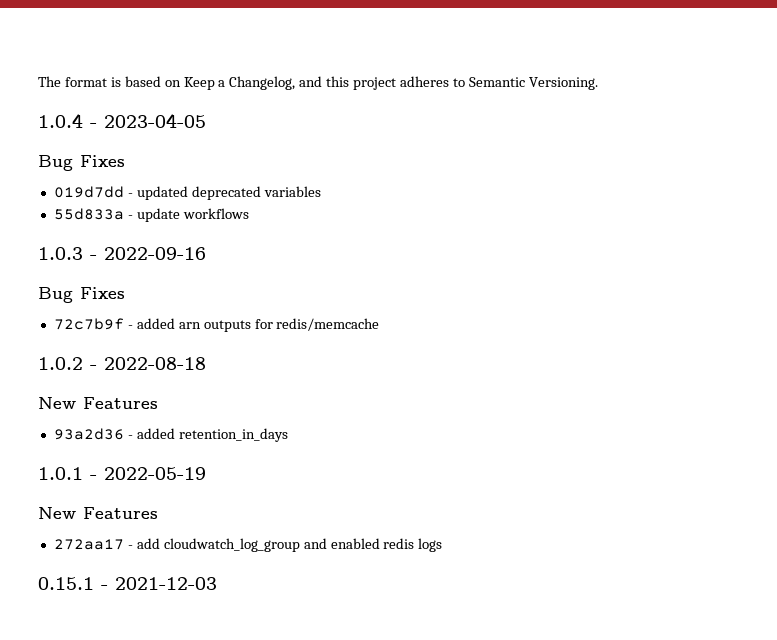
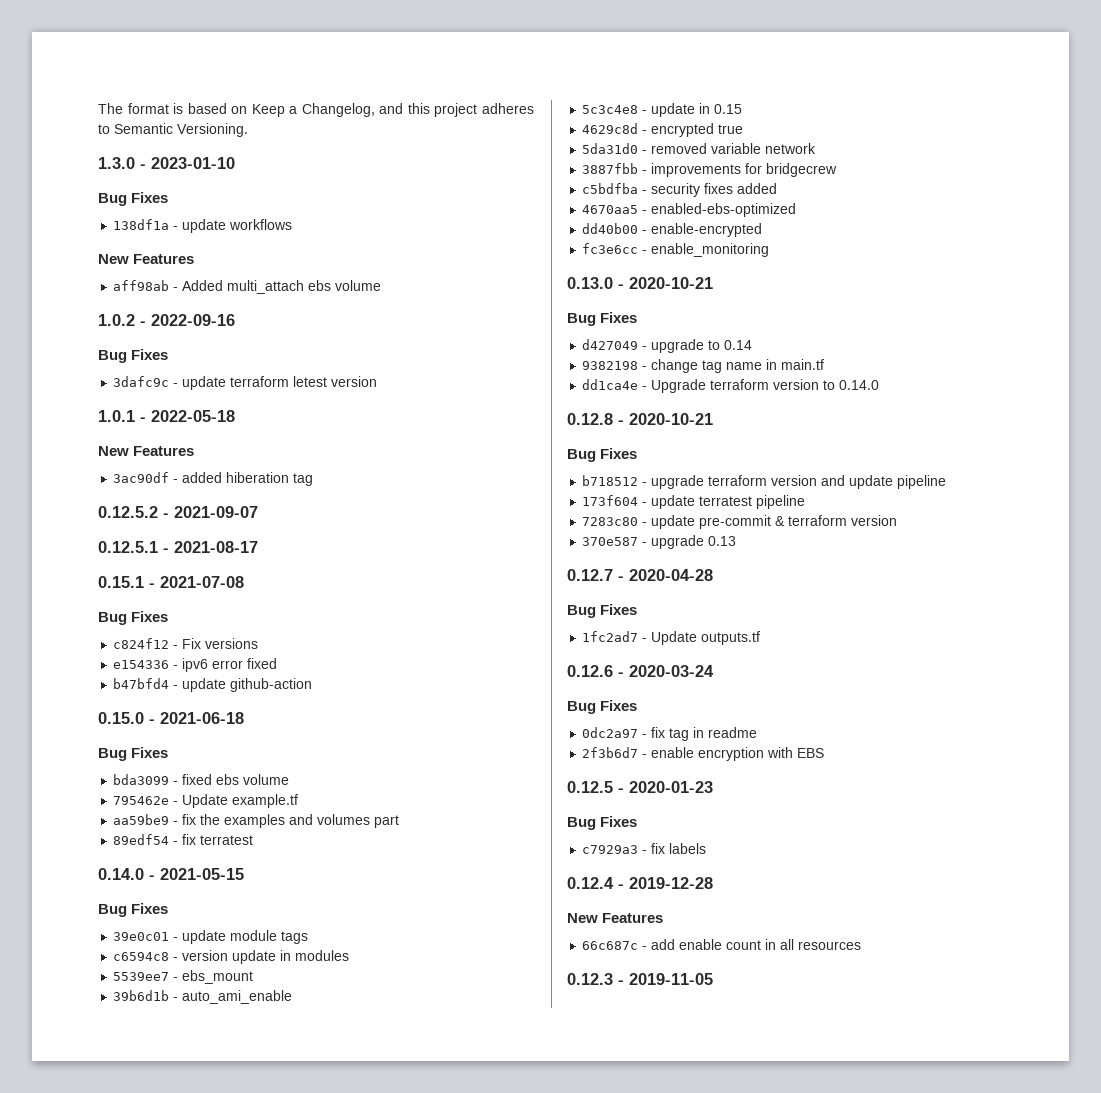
[38,113,206,128] [38,155,125,171] [53,186,321,200] [53,208,249,222] [38,247,206,260] [38,287,125,303] [53,318,380,332] [38,357,206,370] [38,397,158,409] [53,428,288,442] [38,467,206,480] [38,507,158,519] [53,539,124,550] 1.0.4 - 2023-04-05 // Bug Fixes // 019d7dd - updated deprecated variables // 55d833a - update workflows // 1.0.3 - 2022-09-16 // Bug Fixes // 72c7b9f - added arn outputs for redis/memcache // 1.0.2 - 2022-08-18 // New Features // 93a2d36 - added retention_in_days // 1.0.1 - 2022-05-19 // New Features // 272aa17 -> [98,157,235,169] [98,192,169,206] [113,219,293,233] [98,254,195,264] [113,280,382,294] [98,314,235,326] [98,349,169,363] [113,376,378,390] [98,410,235,422] [98,446,195,456] [113,472,314,486] [98,506,258,518] [98,541,258,553] [98,576,244,588] [98,611,169,625] [113,638,259,649] [113,658,278,672] [113,678,313,692] [98,712,244,724] [98,747,169,761] [113,774,290,785] [113,794,299,808] [113,814,400,828] [113,834,254,845] [98,868,244,880] [98,903,169,917] [113,930,309,944] [113,950,350,964] [113,970,254,984] [113,990,293,1004] [582,103,743,117] [582,123,744,137] [582,143,817,154] [582,163,838,177] [582,183,778,197] [582,203,797,217] [582,223,763,237] [582,243,770,257] [567,277,713,289] [567,312,638,326] [582,339,753,353] [582,359,825,373] [582,379,880,393] [567,413,713,425] [567,448,638,462] [582,475,947,489] [582,495,806,509] [582,515,898,529] [582,535,737,549] [567,569,713,581] [567,604,638,618] [582,631,761,645] [567,665,714,677] [567,700,638,714] [582,727,758,741] [582,747,825,761] [567,781,713,793] [567,816,638,830] [582,843,707,854] [567,877,713,889] [567,913,664,923] [582,941,639,950] 1.3.0 - 2023-01-10 // Bug Fixes // 138df1a - update workflows // New Features // aff98ab - Added multi_attach ebs volume // 1.0.2 - 2022-09-16 // Bug Fixes // 3dafc9c - update terraform letest version // 1.0.1 - 2022-05-18 // New Features // 3ac90df - added hiberation tag // 0.12.5.2 - 2021-09-07 // 0.12.5.1 - 2021-08-17 // 0.15.1 - 2021-07-08 // Bug Fixes // c824f12 - Fix versions // e154336 - ipv6 error fixed // b47bfd4 - update github-action // 0.15.0 - 2021-06-18 // Bug Fixes // bda3099 - fixed ebs volume // 795462e - Update example.tf // aa59be9 - fix the examples and volumes part // 89edf54 - fix terratest // 0.14.0 - 2021-05-15 // Bug Fixes // 39e0c01 - update module tags // c6594c8 - version update in modules // 5539ee7 - ebs_mount // 39b6d1b - auto_ami_enable // 5c3c4e8 - update in 0.15 // 4629c8d - encrypted true // 5da31d0 - removed variable network // 3887fbb - improvements for bridgecrew // c5bdfba - security fixes added // 4670aa5 - enabled-ebs-optimized // dd40b00 - enable-encrypted // fc3e6cc - enable_monitoring // 0.13.0 - 2020-10-21 // Bug Fixes // d427049 - upgrade to 0.14 // 9382198 - change tag name in main.tf // dd1ca4e - Upgrade terraform version to 0.14.0 // 0.12.8 - 2020-10-21 // Bug Fixes // b718512 - upgrade terraform version and update pipeline // 173f604 - update terratest pipeline // 7283c80 - update pre-commit & terraform version // 370e587 - upgrade 0.13 // 0.12.7 - 2020-04-28 // Bug Fixes // 1fc2ad7 - Update outputs.tf // 0.12.6 - 2020-03-24 // Bug Fixes // 0dc2a97 - fix tag in readme // 2f3b6d7 - enable encryption with EBS // 0.12.5 - 2020-01-23 // Bug Fixes // c7929a3 - fix labels // 0.12.4 - 2019-12-28 // New Features // 66c687c
[163,538,443,552] [38,577,217,590] cloudwatch_log_group and enabled redis logs // 0.15.1 - 2021-12-03 -> [679,939,862,950] [567,973,713,985] enable count in all resources // 0.12.3 - 2019-11-05

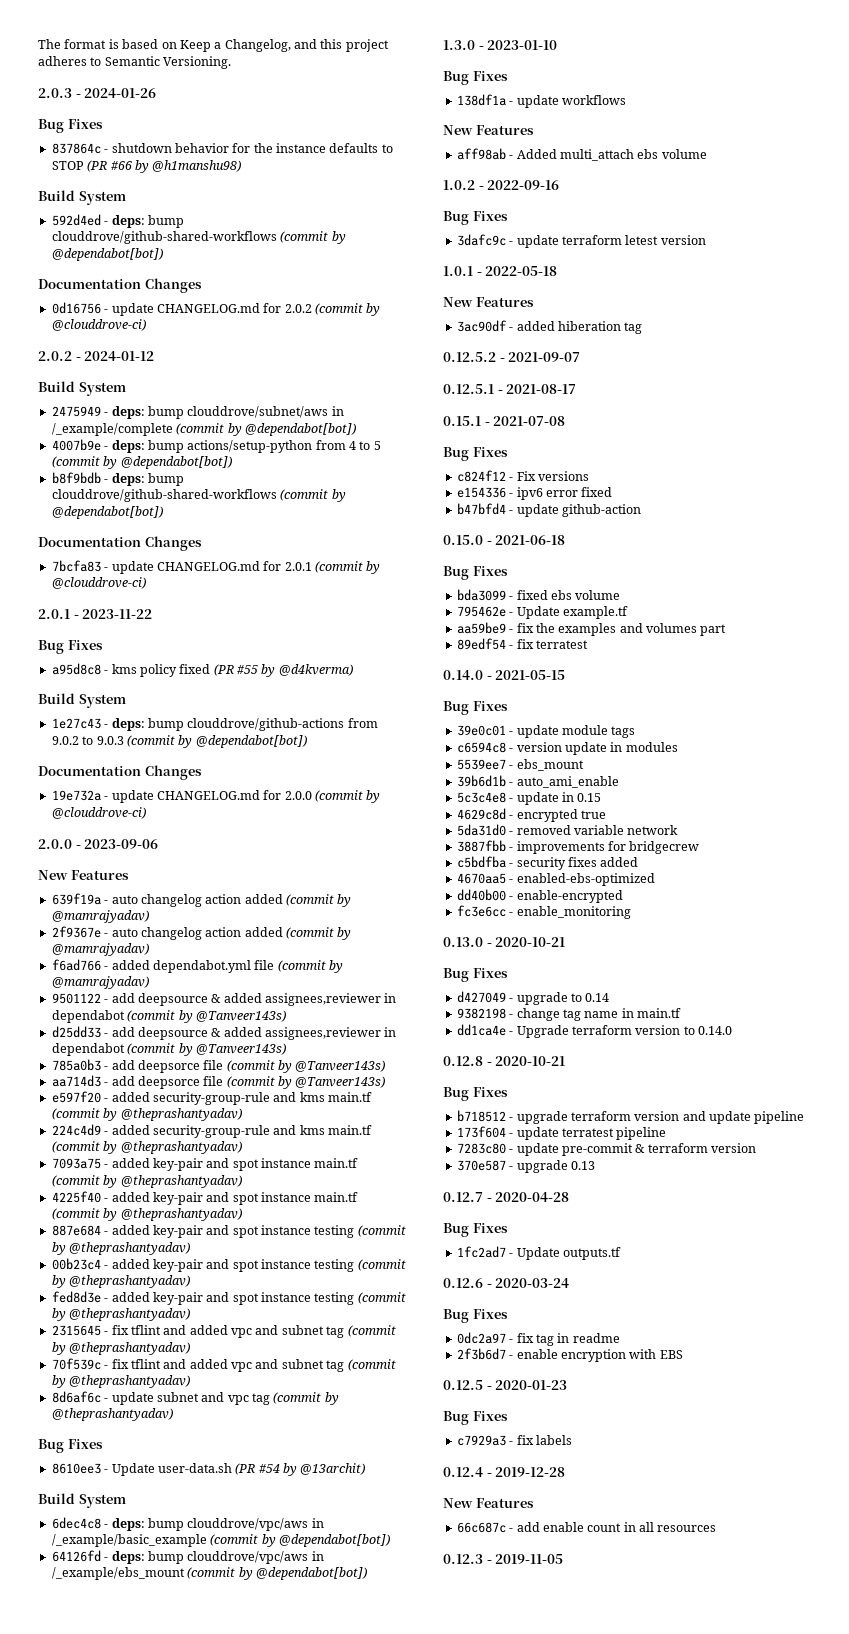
(248, 130) none -> [38,88,157,98] [38,119,103,133] [51,143,393,154] [51,160,242,173] [38,190,126,205] [51,214,184,228] [51,231,346,244] [51,248,163,261] [38,278,202,293] [51,302,381,316] [51,319,146,331] [38,351,155,361] [38,381,126,396] [51,406,344,419] [51,423,356,436] [51,439,381,453] [51,456,232,469] [51,472,184,486] [51,489,346,502] [51,506,163,519] [38,536,202,551] [51,560,381,574] [51,577,146,589] [38,609,153,619] [38,640,103,654] [51,663,353,677] [38,693,126,708] [51,718,378,731] [51,735,307,748] [38,765,202,780] [51,790,381,803] [51,807,146,819] [38,839,159,849] [38,870,129,880] [51,893,352,907] [51,910,149,923] [51,926,352,940] [51,943,149,956] [51,959,343,973] [51,976,149,989] [51,993,397,1006] [51,1010,286,1023] [51,1026,397,1040] [51,1043,286,1056] [51,1059,386,1073] [51,1075,386,1089] [51,1091,372,1105] [51,1108,242,1121] [51,1124,372,1138] [51,1141,242,1154] [51,1158,359,1171] [51,1175,242,1188] [51,1191,359,1205] [51,1208,242,1221] [51,1225,406,1238] [51,1242,191,1255] [51,1258,406,1272] [51,1275,191,1288] [51,1291,406,1305] [51,1308,191,1321] [51,1325,396,1338] [51,1342,191,1355] [51,1358,396,1372] [51,1375,191,1388] [51,1391,339,1405] [51,1408,173,1421] [38,1439,103,1453] [51,1463,366,1476] [38,1493,126,1508] [51,1517,324,1531] [51,1534,390,1547] [51,1550,324,1564] [51,1567,367,1580] // 2.0.3 - 2024-01-26 // Bug Fixes // 837864c - shutdown behavior for the instance defaults to STOP (PR #66 by @h1manshu98) // Build System // 592d4ed - deps: bump clouddrove/github-shared-workflows (commit by @dependabot[bot]) // Documentation Changes // 0d16756 - update CHANGELOG.md for 2.0.2 (commit by @clouddrove-ci) // 2.0.2 - 2024-01-12 // Build System // 2475949 - deps: bump clouddrove/subnet/aws in /_example/complete (commit by @dependabot[bot]) // 4007b9e - deps: bump actions/setup-python from 4 to 5 (commit by @dependabot[bot]) // b8f9bdb - deps: bump clouddrove/github-shared-workflows (commit by @dependabot[bot]) // Documentation Changes // 7bcfa83 - update CHANGELOG.md for 2.0.1 (commit by @clouddrove-ci) // 2.0.1 - 2023-11-22 // Bug Fixes // a95d8c8 - kms policy fixed (PR #55 by @d4kverma) // Build System // 1e27c43 - deps: bump clouddrove/github-actions from 9.0.2 to 9.0.3 (commit by @dependabot[bot]) // Documentation Changes // 19e732a - update CHANGELOG.md for 2.0.0 (commit by @clouddrove-ci) // 2.0.0 - 2023-09-06 // New Features // 639f19a - auto changelog action added (commit by @mamrajyadav) // 2f9367e - auto changelog action added (commit by @mamrajyadav) // f6ad766 - added dependabot.yml file (commit by @mamrajyadav) // 9501122 - add deepsource & added assignees,reviewer in dependabot (commit by @Tanveer143s) // d25dd33 - add deepsource & added assignees,reviewer in dependabot (commit by @Tanveer143s) // 785a0b3 - add deepsorce file (commit by @Tanveer143s) // aa714d3 - add deepsorce file (commit by @Tanveer143s) // e597f20 - added security-group-rule and kms main.tf (commit by @theprashantyadav) // 224c4d9 - added security-group-rule and kms main.tf (commit by @theprashantyadav) // 7093a75 - added key-pair and spot instance main.tf (commit by @theprashantyadav) // 4225f40 - added key-pair and spot instance main.tf (commit by @theprashantyadav) // 887e684 - added key-pair and spot instance testing (commit by @theprashantyadav) // 00b23c4 - added key-pair and spot instance testing (commit by @theprashantyadav) // fed8d3e - added key-pair and spot instance testing (commit by @theprashantyadav) // 2315645 - fix tflint and added vpc and subnet tag (commit by @theprashantyadav) // 70f539c - fix tflint and added vpc and subnet tag (commit by @theprashantyadav) // 8d6af6c - update subnet and vpc tag (commit by @theprashantyadav) // Bug Fixes // 8610ee3 - Update user-data.sh (PR #54 by @13archit) // Build System // 6dec4c8 - deps: bump clouddrove/vpc/aws in /_example/basic_example (commit by @dependabot[bot]) // 64126fd - deps: bump clouddrove/vpc/aws in /_example/ebs_mount (commit by @dependabot[bot])

